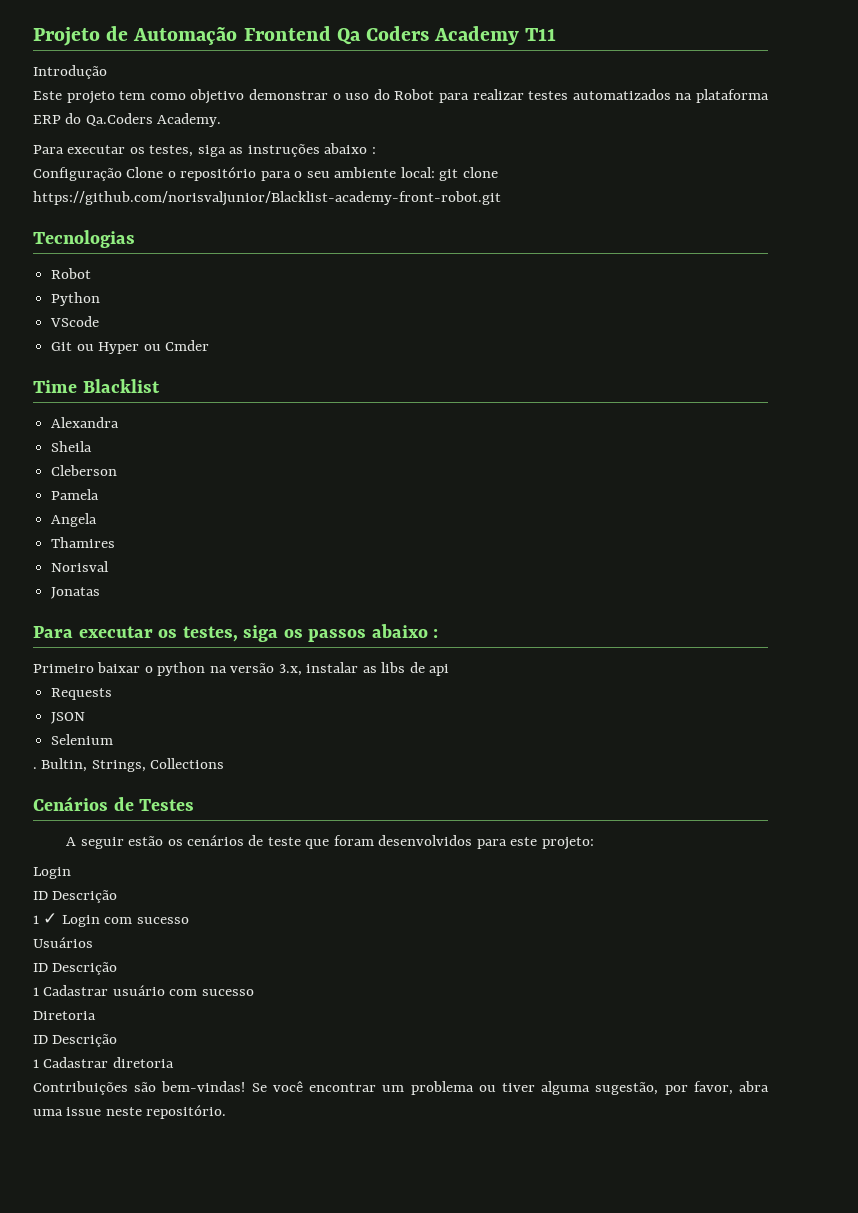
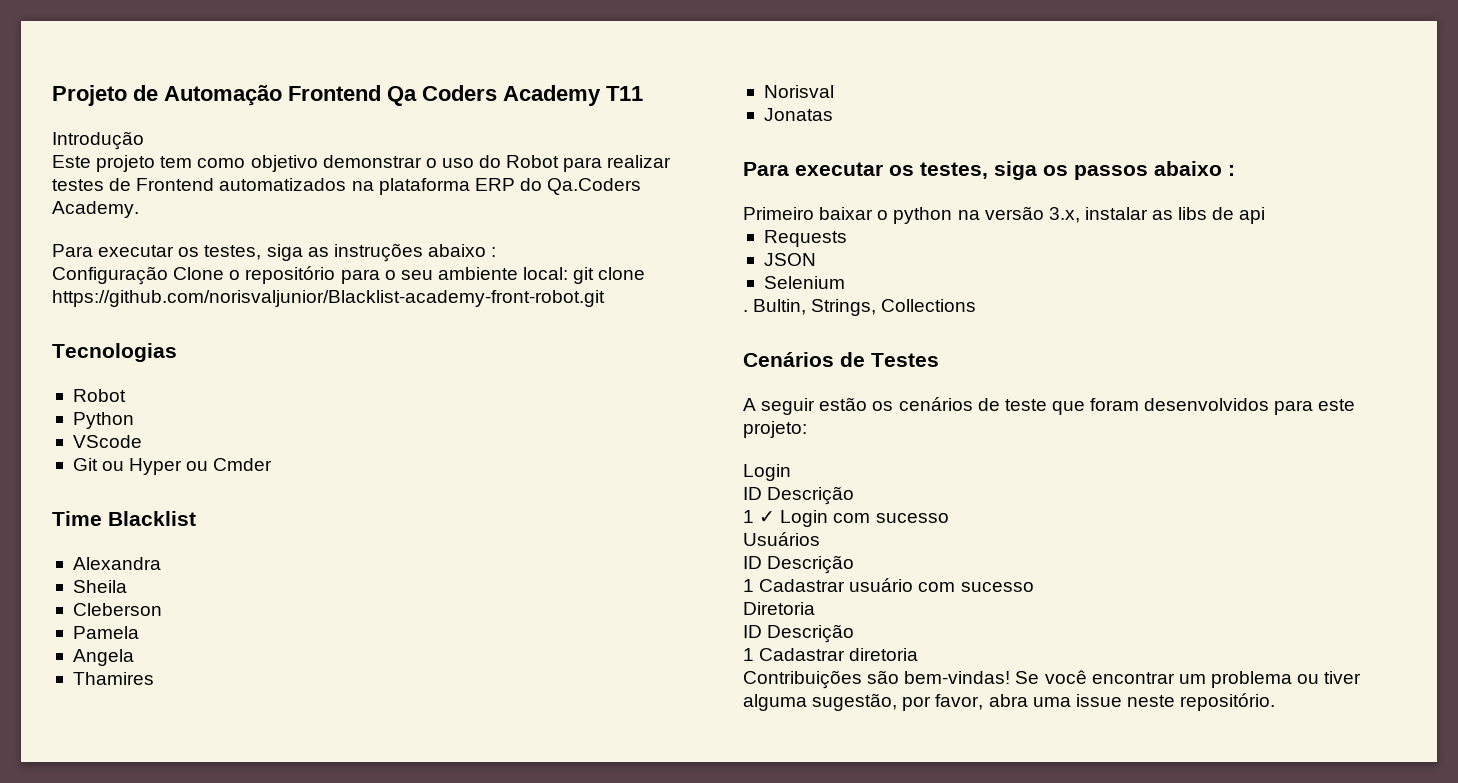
(569, 95) none -> [109,178,215,191] de Frontend

